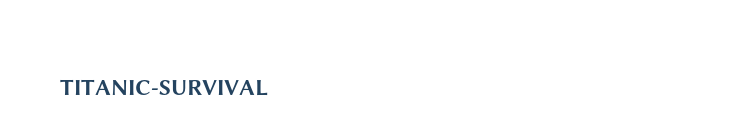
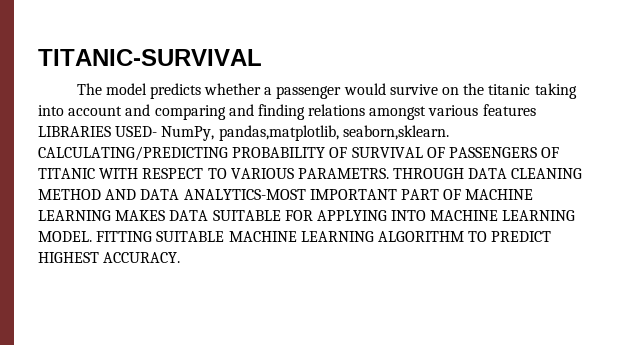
(268, 87) none -> [76,83,577,99] [38,104,536,120] [38,125,449,141] [38,146,560,161] [38,168,583,179] [38,189,534,200] [38,210,576,221] [38,231,552,242] [38,252,181,263] // The model predicts whether a passenger would survive on the titanic taking into account and comparing and finding relations amongst various features LIBRARIES USED- NumPy, pandas,matplotlib, seaborn,sklearn. CALCULATING/PREDICTING PROBABILITY OF SURVIVAL OF PASSENGERS OF TITANIC WITH RESPECT TO VARIOUS PARAMETRS. THROUGH DATA CLEANING METHOD AND DATA ANALYTICS-MOST IMPORTANT PART OF MACHINE LEARNING MAKES DATA SUITABLE FOR APPLYING INTO MACHINE LEARNING MODEL. FITTING SUITABLE MACHINE LEARNING ALGORITHM TO PREDICT HIGHEST ACCURACY.

